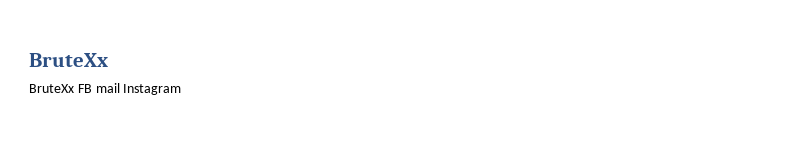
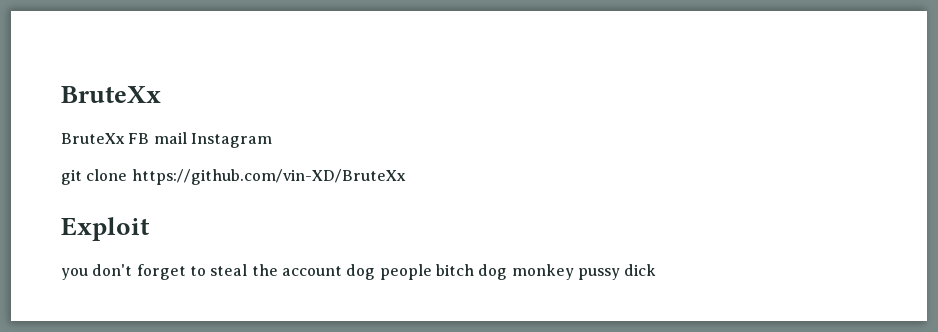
(182, 89) none -> [61,169,406,185] [61,217,150,241] [61,264,657,280] // git clone https://github.com/vin-XD/BruteXx // Exploit // you don't forget to steal the account dog people bitch dog monkey pussy dick

